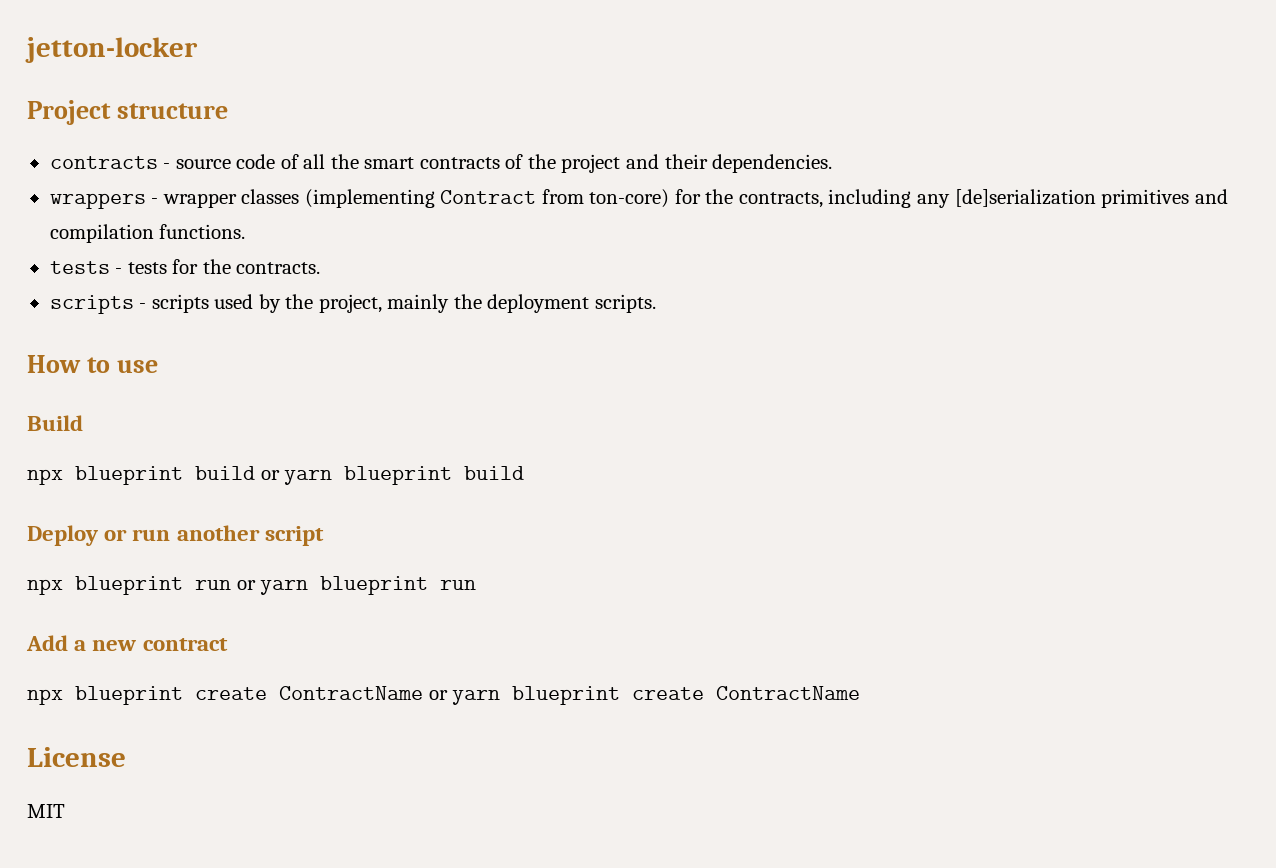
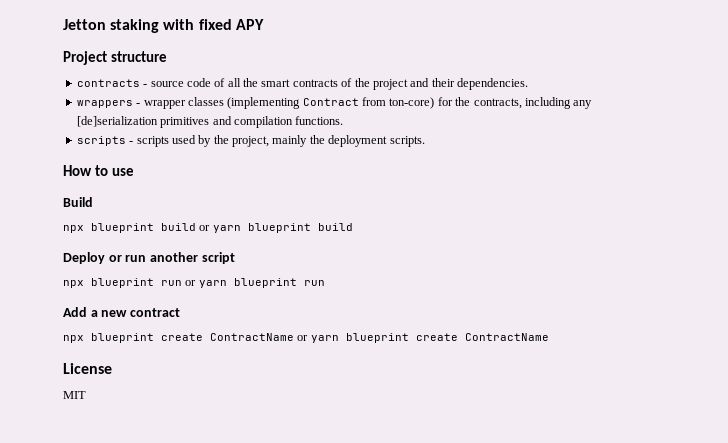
[25,37,198,63] jetton-locker -> [63,19,264,33] Jetton staking with fixed APY
[49,259,321,274] // tests - tests for the contracts. -> (344, 120) none

